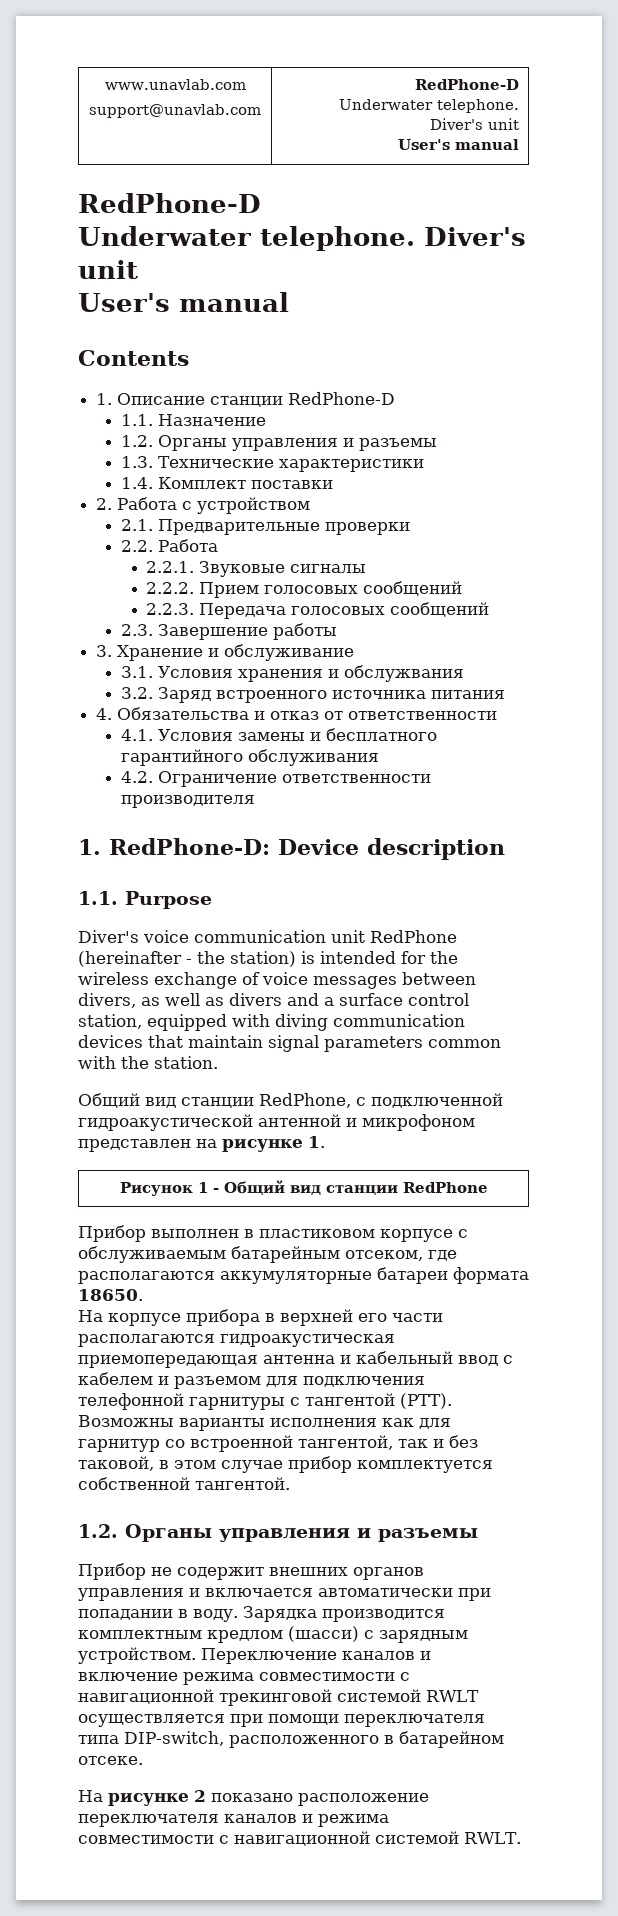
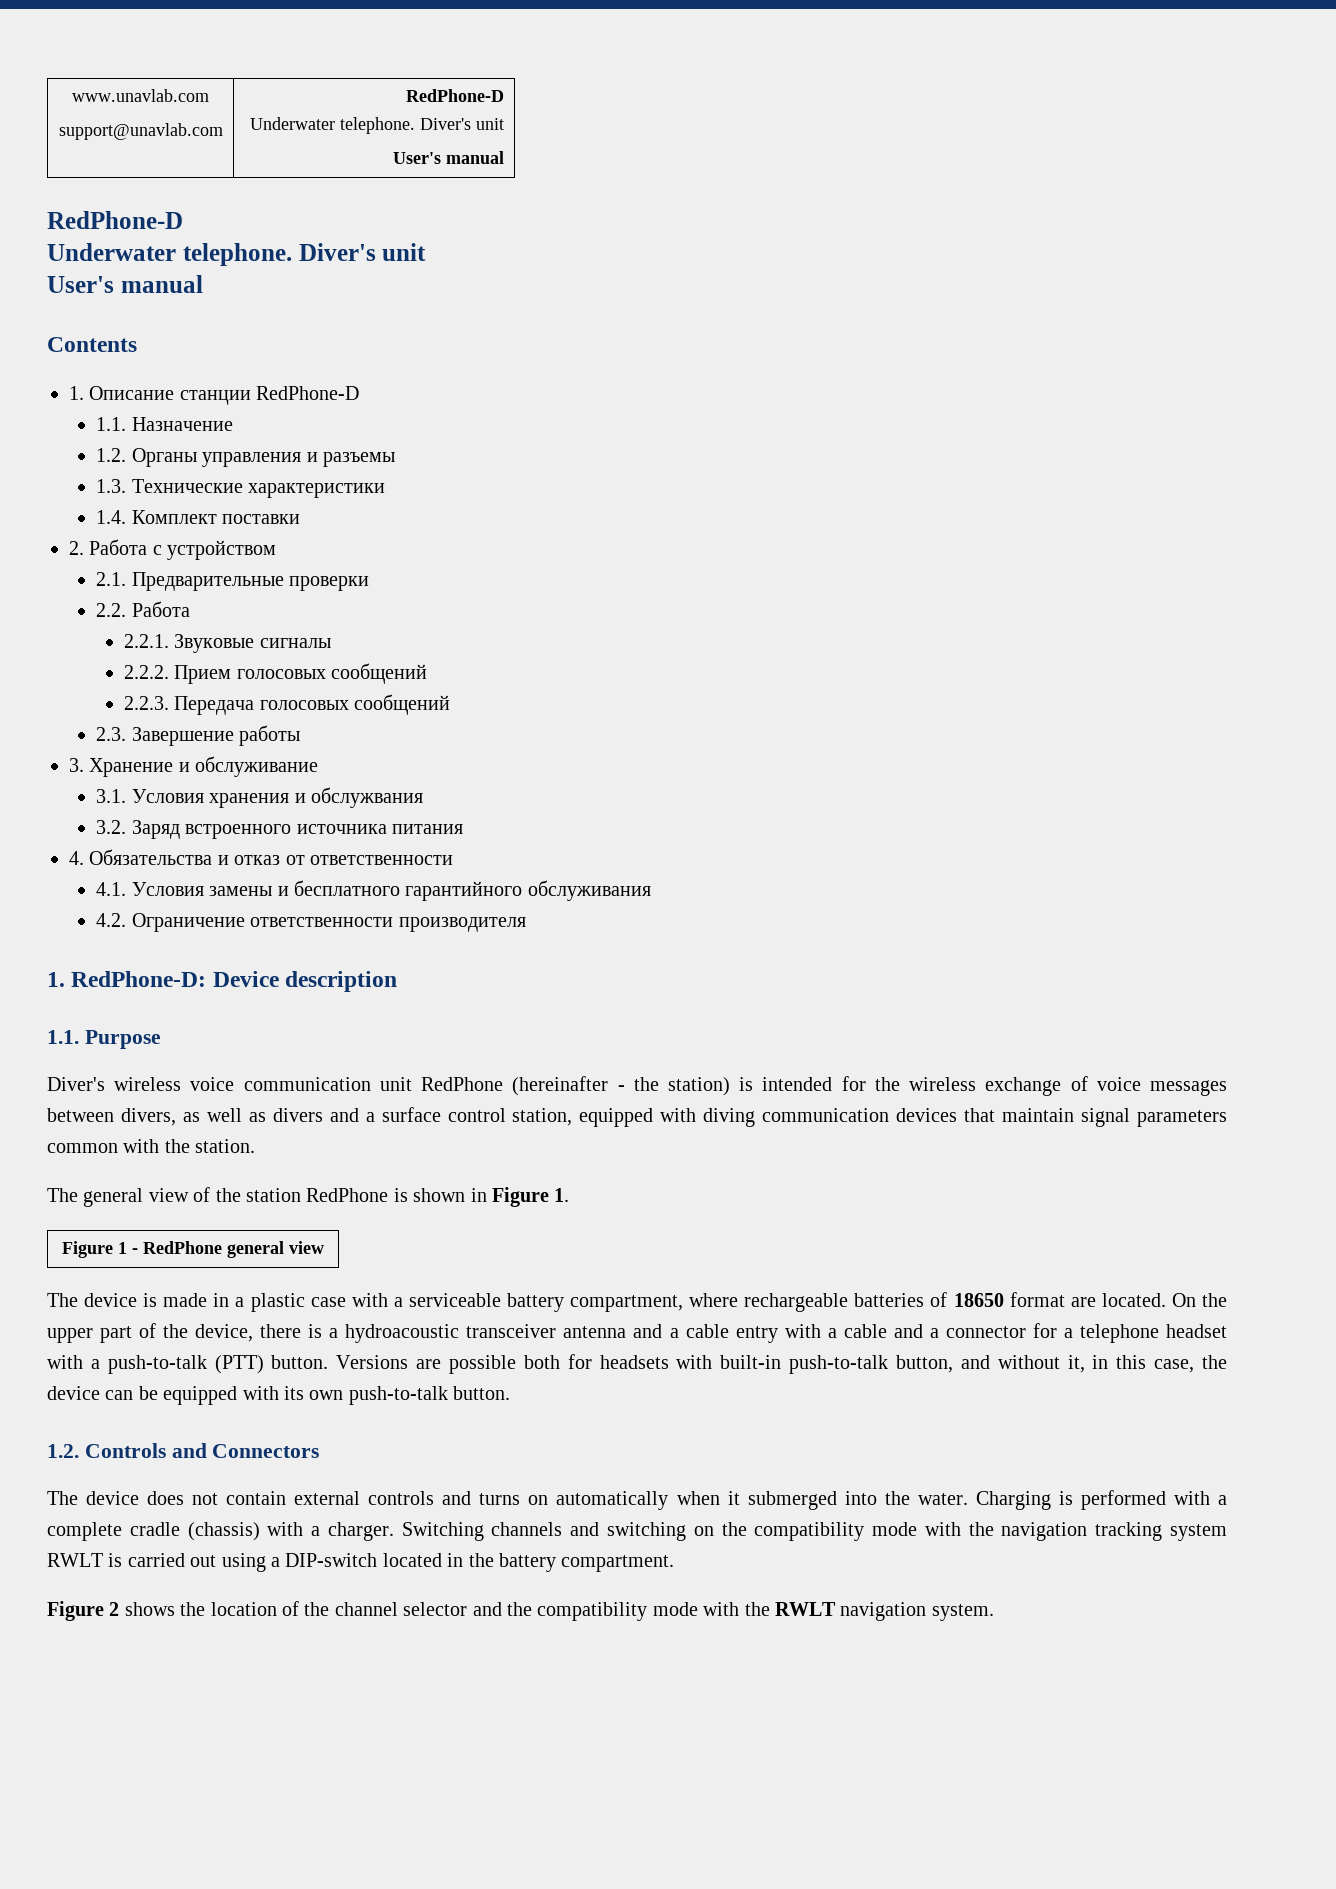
(139, 936) none -> [114,1077,182,1091] wireless
[78,1093,503,1108] [78,1114,475,1131] [78,1139,303,1152] Общий вид станции RedPhone, с подключенной гидроакустической антенной и микрофоном представлен на рисунке -> [47,1187,549,1207] The general view of the station RedPhone is shown in Figure
[119,1182,193,1196] Рисунок -> [62,1241,114,1258] Figure
[223,1180,488,1196] [78,1225,468,1242] [78,1246,457,1263] [78,1267,529,1284] [78,1289,143,1301] [78,1309,443,1326] [78,1334,395,1347] [78,1351,513,1368] [78,1372,425,1389] [78,1393,452,1410] [78,1415,451,1431] [78,1435,478,1452] [78,1456,493,1473] [78,1477,290,1490] [78,1524,478,1542] [78,1563,424,1580] [78,1588,491,1601] [78,1606,445,1622] [78,1626,468,1643] [78,1647,431,1664] [78,1672,410,1685] [78,1689,479,1706] [78,1714,485,1727] [78,1731,504,1748] [78,1756,143,1765] [78,1790,429,1806] [78,1814,389,1827] [78,1831,521,1846] Общий вид станции RedPhone // Прибор выполнен в пластиковом корпусе с обслуживаемым батарейным отсеком, где располагаются аккумуляторные батареи формата 18650. // На корпусе прибора в верхней его части располагаются гидроакустическая приемопередающая антенна и кабельный ввод с кабелем и разъемом для подключения телефонной гарнитуры с тангентой (PTT). Возможны варианты исполнения как для гарнитур со встроенной тангентой, так и без таковой, в этом случае прибор комплектуется собственной тангентой. // 1.2. Органы управления и разъемы // Прибор не содержит внешних органов управления и включается автоматически при попадании в воду. Зарядка производится комплектным кредлом (шасси) с зарядным устройством. Переключение каналов и включение режима совместимости с навигационной трекинговой системой RWLT осуществляется при помощи переключателя типа DIP-switch, расположенного в батарейном отсеке. // На рисунке 2 показано расположение переключателя каналов и режима совместимости с навигационной системой RWLT. -> [143,1241,324,1258] [47,1292,1227,1312] [47,1323,1227,1343] [47,1354,1228,1374] [47,1386,511,1405] [47,1443,320,1458] [47,1490,1227,1510] [47,1522,1228,1541] [47,1553,675,1572] [47,1601,994,1621] RedPhone general view // The device is made in a plastic case with a serviceable battery compartment, where rechargeable batteries of 18650 format are located. On the upper part of the device, there is a hydroacoustic transceiver antenna and a cable entry with a cable and a connector for a telephone headset with a push-to-talk (PTT) button. Versions are possible both for headsets with built-in push-to-talk button, and without it, in this case, the device can be equipped with its own push-to-talk button. // 1.2. Controls and Connectors // The device does not contain external controls and turns on automatically when it submerged into the water. Charging is performed with a complete cradle (chassis) with a charger. Switching channels and switching on the compatibility mode with the navigation tracking system RWLT is carried out using a DIP-switch located in the battery compartment. // Figure 2 shows the location of the channel selector and the compatibility mode with the RWLT navigation system.

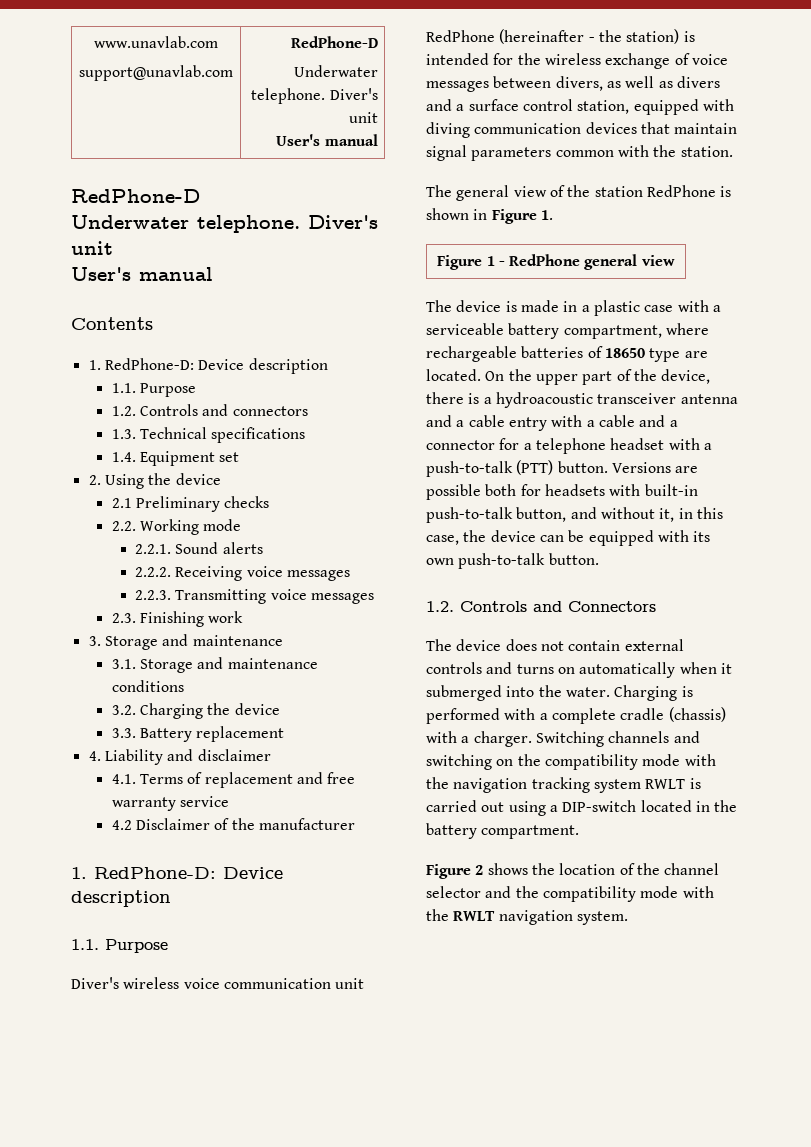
[89,386,360,405] [96,417,233,431] [96,448,395,467] Описание станции RedPhone-D // 1.1. Назначение // 1.2. Органы управления и разъемы -> [104,358,328,374] [111,383,197,397] [111,404,308,416] RedPhone-D: Device description // 1.1. Purpose // 1.2. Controls and connectors
[131,479,386,498] Технические характеристики -> [140,427,306,443] Technical specifications
[131,510,301,524] Комплект поставки -> [140,451,240,466] Equipment set
[89,539,277,560] [96,572,370,591] Работа с устройством // 2.1. Предварительные проверки -> [104,473,221,489] [111,496,270,512] Using the device // 2.1 Preliminary checks
[131,601,190,617] Работа -> [140,519,242,535] Working mode
[174,634,331,653] Звуковые сигналы -> [175,542,263,554] Sound alerts
[174,663,427,684] [123,694,450,715] Прием голосовых сообщений // 2.2.3. Передача голосовых сообщений -> [175,566,351,581] [135,589,375,604] Receiving voice messages // 2.2.3. Transmitting voice messages
[131,725,301,746] Завершение работы -> [140,611,244,627] Finishing work
[89,756,319,777] [96,787,423,808] [96,820,463,839] [69,849,453,865] [96,880,651,901] [96,913,526,932] Хранение и обслуживание // 3.1. Условия хранения и обслужвания // 3.2. Заряд встроенного источника питания // 4. Обязательства и отказ от ответственности // 4.1. Условия замены и бесплатного гарантийного обслуживания // 4.2. Ограничение ответственности производителя -> [104,634,283,650] [111,657,318,673] [111,680,184,692] [111,703,280,719] [111,726,285,742] [88,749,271,765] [111,772,356,788] [111,796,230,811] [111,818,356,830] Storage and maintenance // 3.1. Storage and maintenance conditions // 3.2. Charging the device // 3.3. Battery replacement // 4. Liability and disclaimer // 4.1. Terms of replacement and free warranty service // 4.2 Disclaimer of the manufacturer
[1009,1292,1065,1307] format -> [649,348,681,362] type

